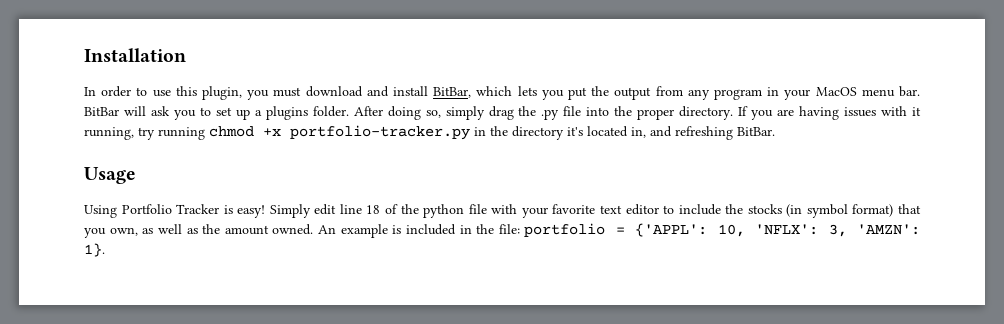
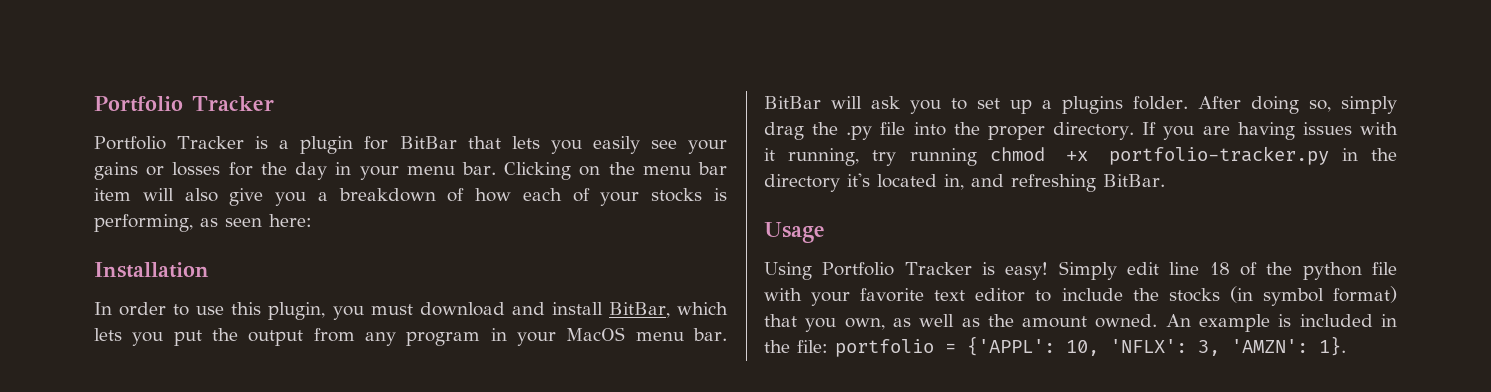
(84, 55) none -> [94,96,274,112] [94,136,727,154] [94,162,727,180] [94,188,727,206] [94,214,312,232] Portfolio Tracker // Portfolio Tracker is a plugin for BitBar that lets you easily see your gains or losses for the day in your menu bar. Clicking on the menu bar item will also give you a breakdown of how each of your stocks is performing, as seen here: //

